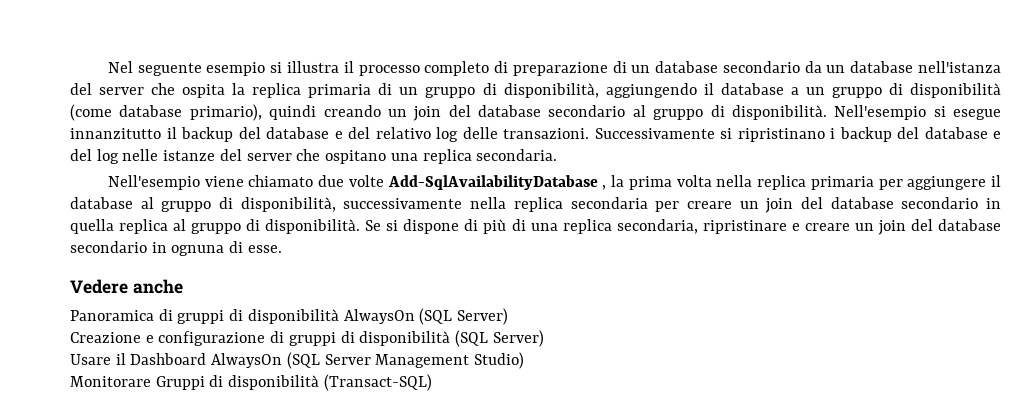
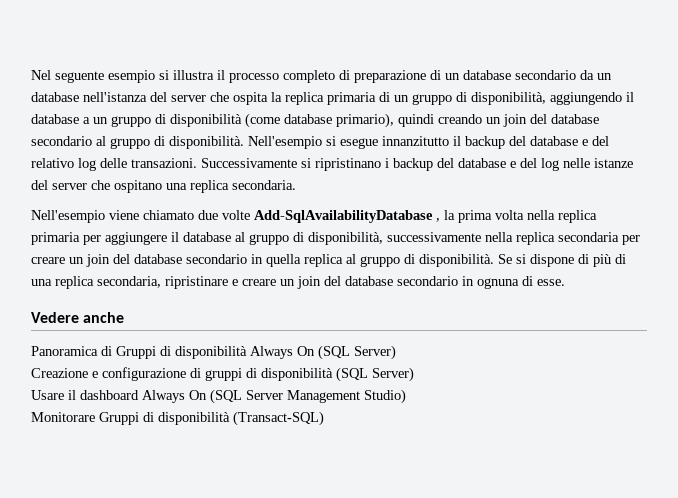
[177,309,415,324] gruppi di disponibilità AlwaysOn -> [116,346,315,359] Gruppi di disponibilità Always On
[130,353,283,368] Dashboard AlwaysOn -> [80,390,207,403] dashboard Always On

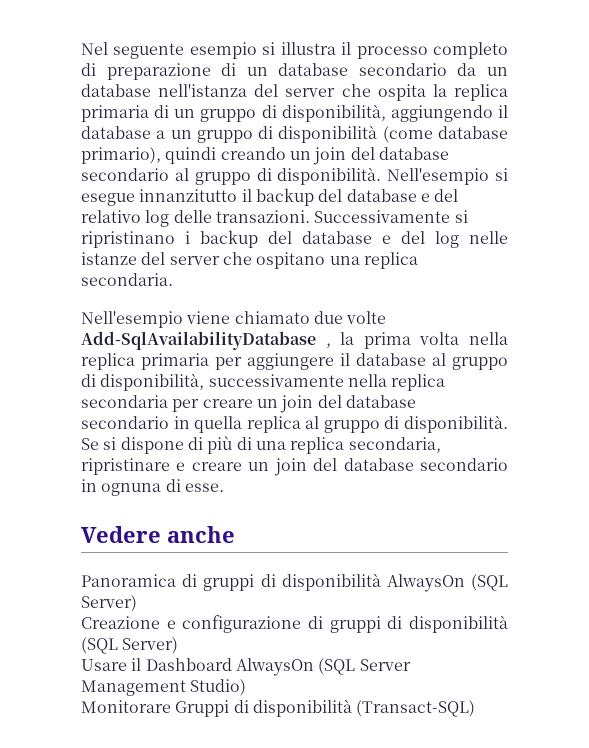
[116,346,315,359] Gruppi di disponibilità Always On -> [203,573,465,592] gruppi di disponibilità AlwaysOn
[80,390,207,403] dashboard Always On -> [145,658,314,676] Dashboard AlwaysOn

